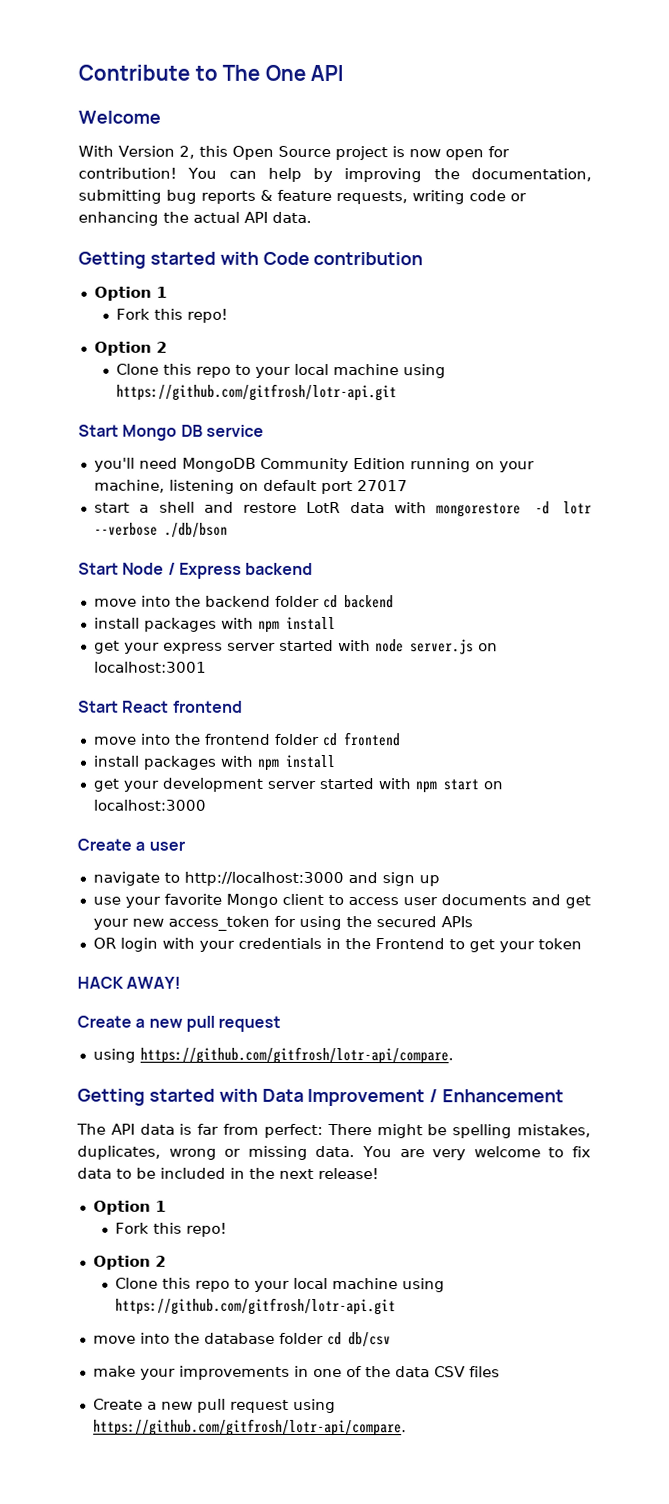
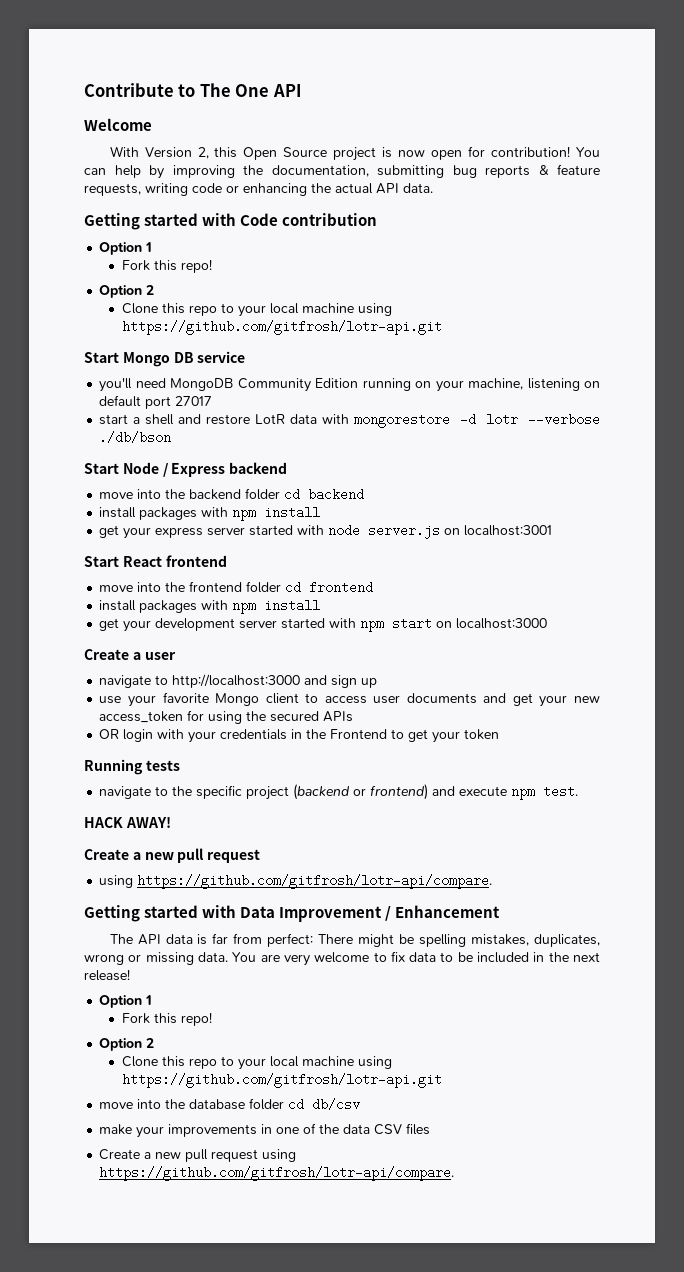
(582, 944) none -> [84,759,180,775] [99,784,579,800] // Running tests // navigate to the specific project (backend or frontend) and execute npm test.

